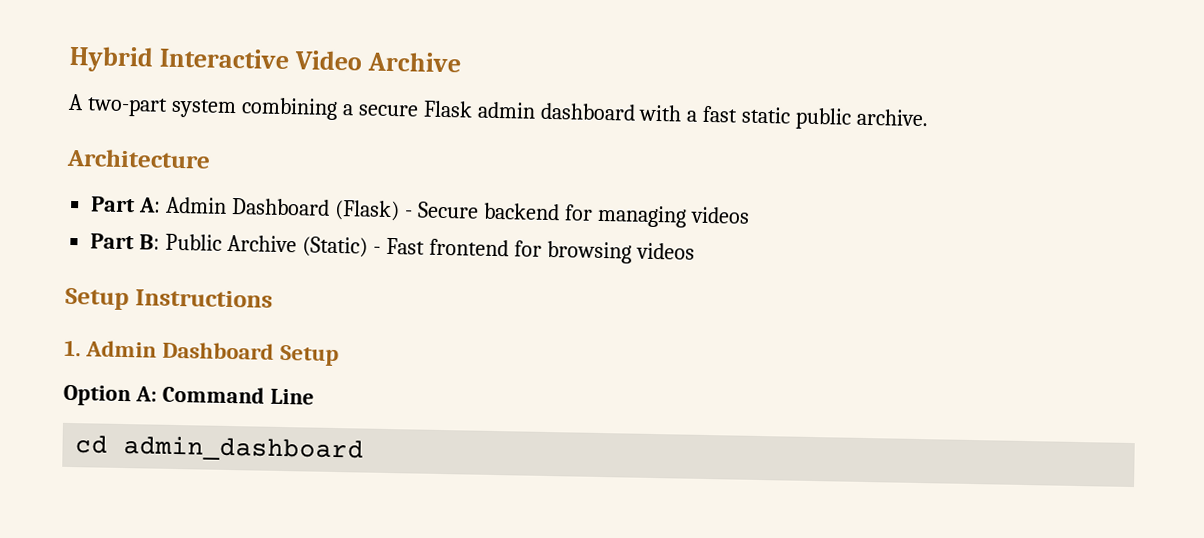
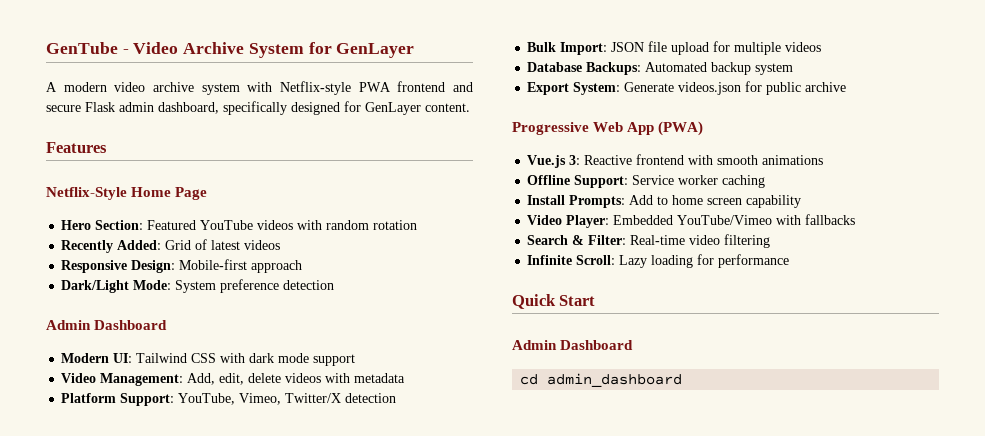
[69,45,290,73] Hybrid Interactive -> [46,42,129,54] GenTube -
[68,93,930,130] [66,148,211,169] [90,196,750,228] [90,233,695,264] [65,287,273,311] [64,339,339,367] [63,384,314,407] // A two-part system combining a secure Flask admin dashboard with a fast static public archive. // Architecture // Part A: Admin Dashboard (Flask) - Secure backend for managing videos // Part B: Public Archive (Static) - Fast frontend for browsing videos // Setup Instructions // 1. Admin Dashboard Setup // Option A: Command Line -> [248,42,415,58] [46,81,474,95] [46,101,470,115] [46,142,107,153] [46,187,208,200] [61,220,418,230] [61,239,281,253] [61,259,303,273] [61,279,335,293] [46,320,168,330] [61,353,356,366] [61,373,406,386] [61,393,397,406] [527,41,822,55] [527,62,794,75] [527,81,847,95] [512,121,704,136] [527,154,824,168] [527,175,766,188] [527,195,802,208] [527,214,856,228] [527,234,771,248] [527,254,790,268] [512,294,596,309] [512,340,634,350] System for GenLayer // A modern video archive system with Netflix-style PWA frontend and secure Flask admin dashboard, specifically designed for GenLayer content. // Features // Netflix-Style Home Page // Hero Section: Featured YouTube videos with random rotation // Recently Added: Grid of latest videos // Responsive Design: Mobile-first approach // Dark/Light Mode: System preference detection // Admin Dashboard // Modern UI: Tailwind CSS with dark mode support // Video Management: Add, edit, delete videos with metadata // Platform Support: YouTube, Vimeo, Twitter/X detection // Bulk Import: JSON file upload for multiple videos // Database Backups: Automated backup system // Export System: Generate videos.json for public archive // Progressive Web App (PWA) // Vue.js 3: Reactive frontend with smooth animations // Offline Support: Service worker caching // Install Prompts: Add to home screen capability // Video Player: Embedded YouTube/Vimeo with fallbacks // Search & Filter: Real-time video filtering // Infinite Scroll: Lazy loading for performance // Quick Start // Admin Dashboard

